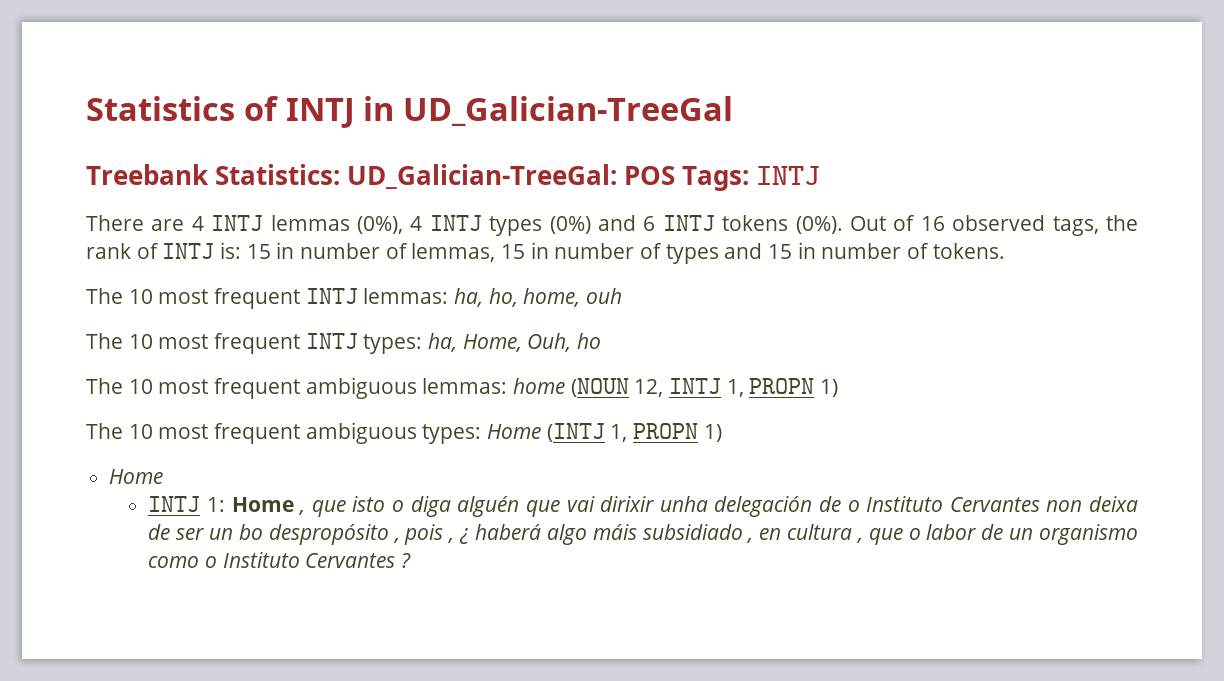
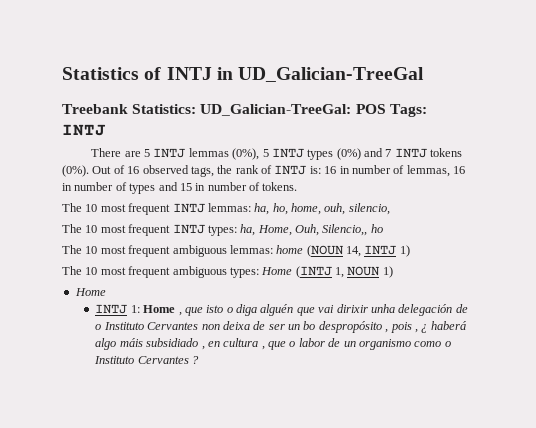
[191,216,204,231] 4 -> [144,149,151,157] 5
[410,216,423,231] 4 -> [262,149,269,157] 5
[643,216,656,231] 6 -> [385,149,392,157] 7
[246,244,271,259] 15 -> [324,166,337,174] 16
[501,244,526,259] 15 -> [453,166,465,174] 16
[586,288,623,304] ouh -> [324,203,390,215] ouh, silencio,
(572, 342) none -> [322,224,368,236] Silencio,,
[634,378,815,397] 12, INTJ 1, PROPN -> [346,245,397,257] 14, INTJ
[633,423,699,439] PROPN -> [347,266,380,276] NOUN

